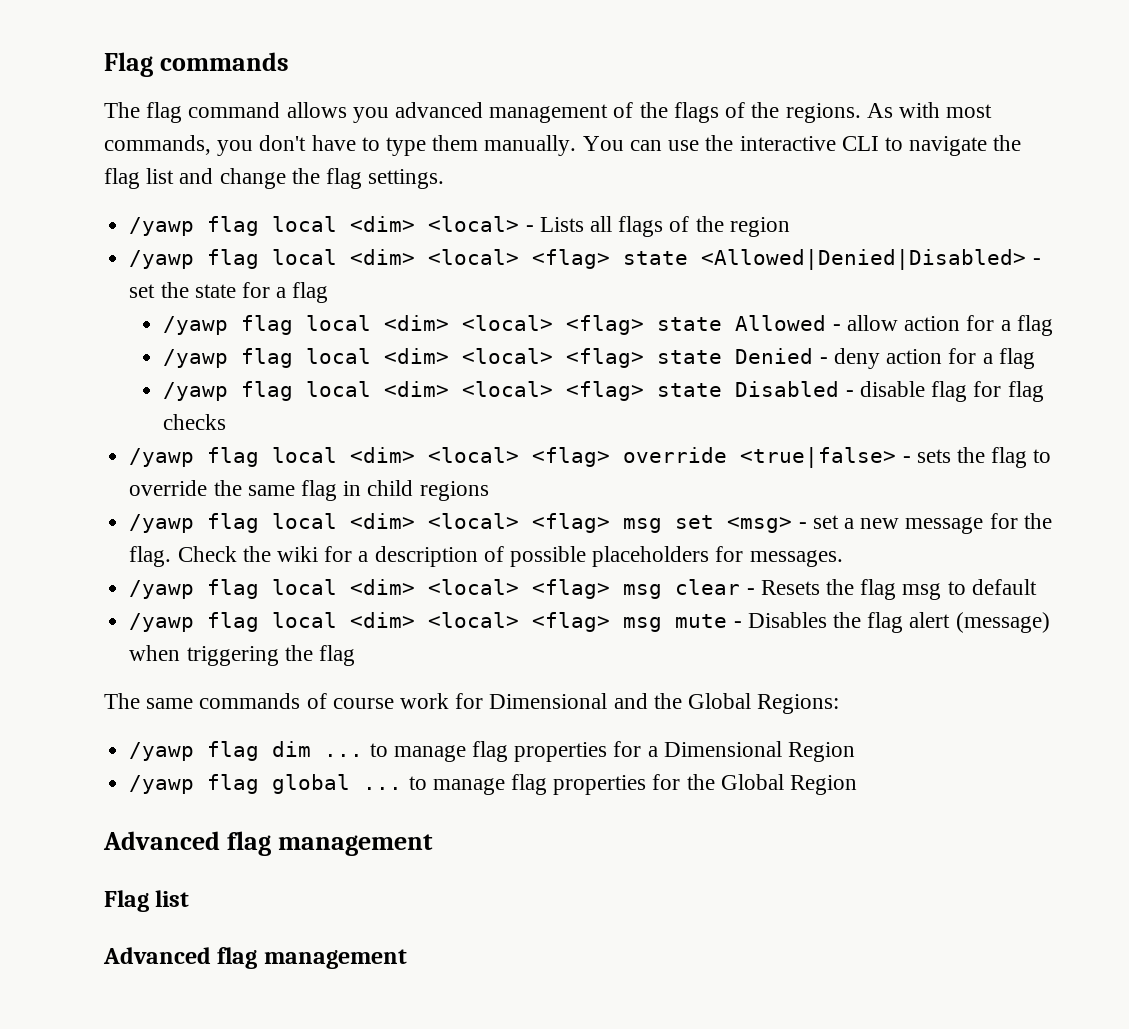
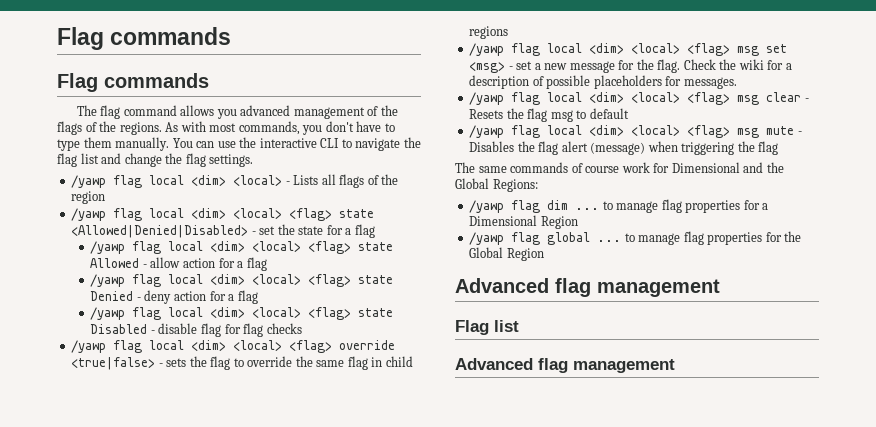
[104,52,289,77] Flag commands -> [57,27,232,50] [57,73,209,92] Flag commands // Flag commands

